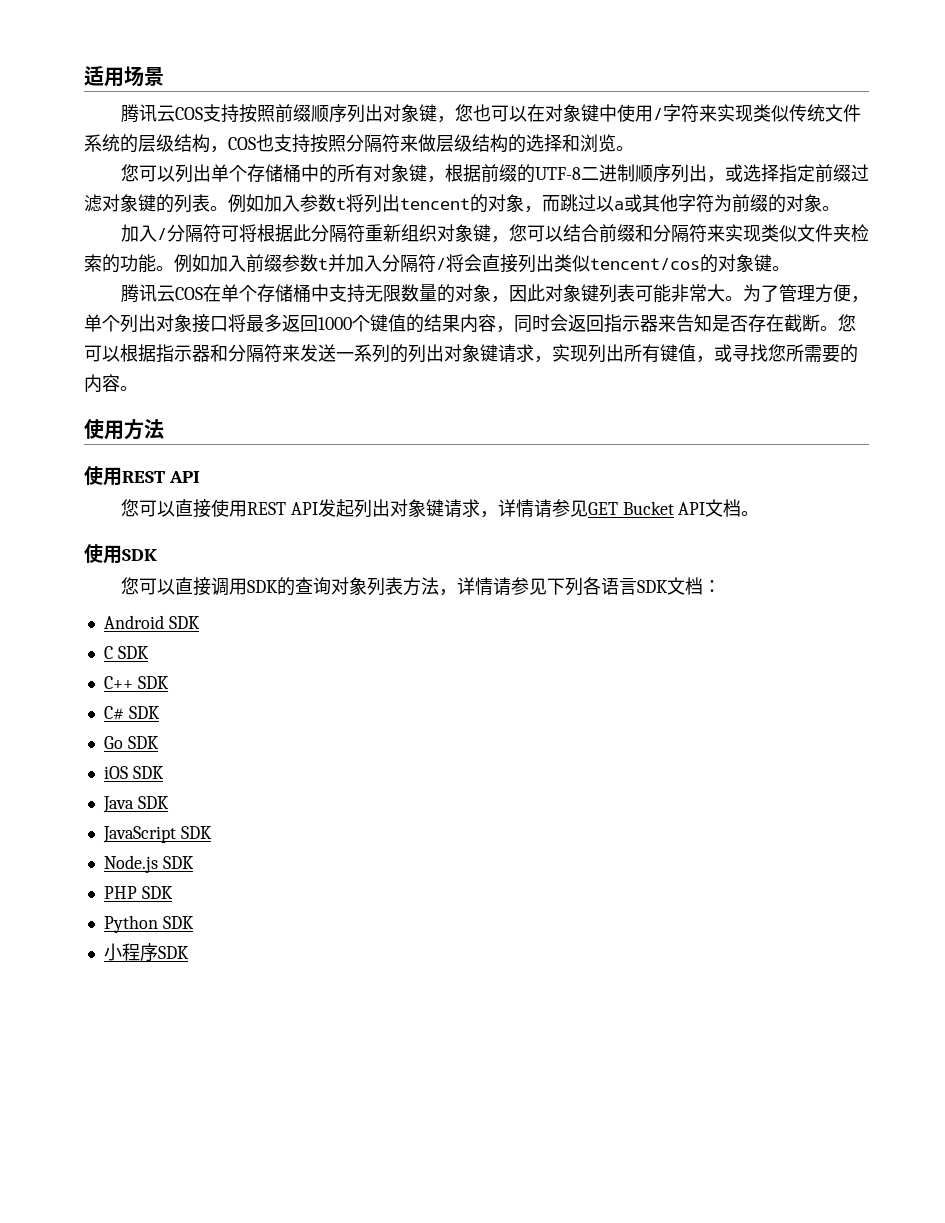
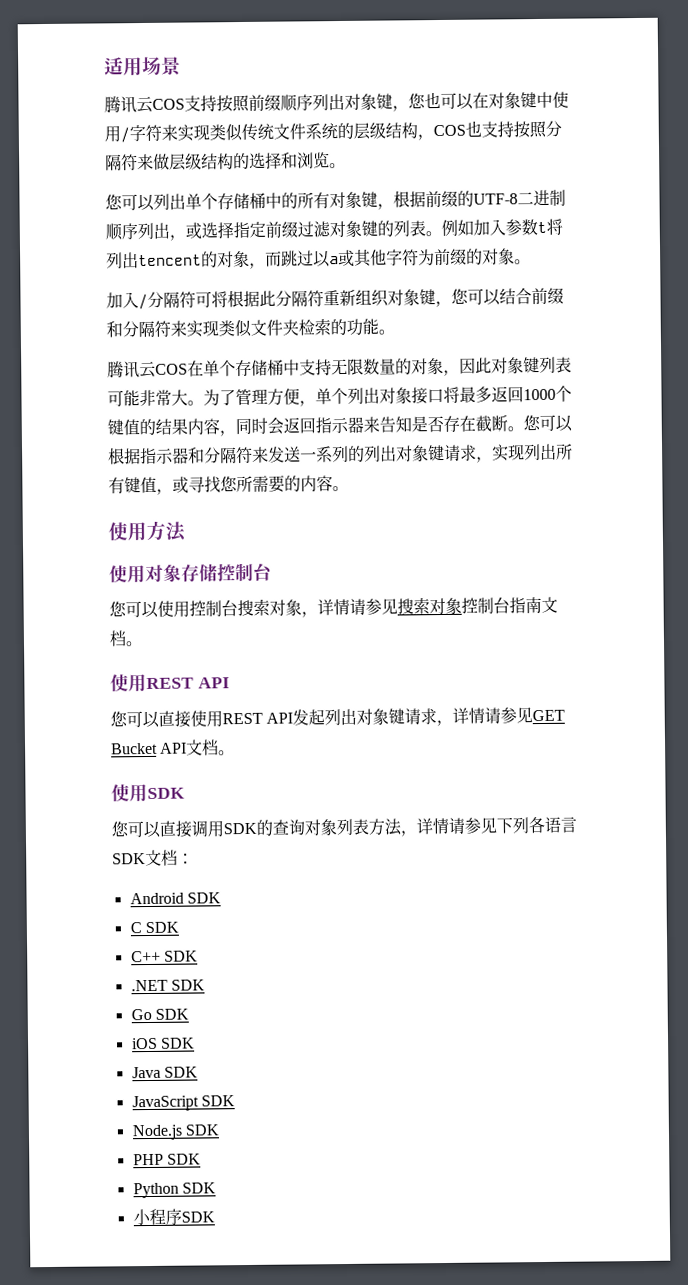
[174,254,790,273] 例如加入前缀参数t并加入分隔符/将会直接列出类似tencent/cos的对象键。 -> (395, 332) none
(164, 429) none -> [109,562,273,584] [109,596,558,619] [109,630,143,647] // 使用对象存储控制台 // 您可以使用控制台搜索对象，详情请参见搜索对象控制台指南文档。
[103,706,124,720] C# -> [130,979,168,992] .NET

